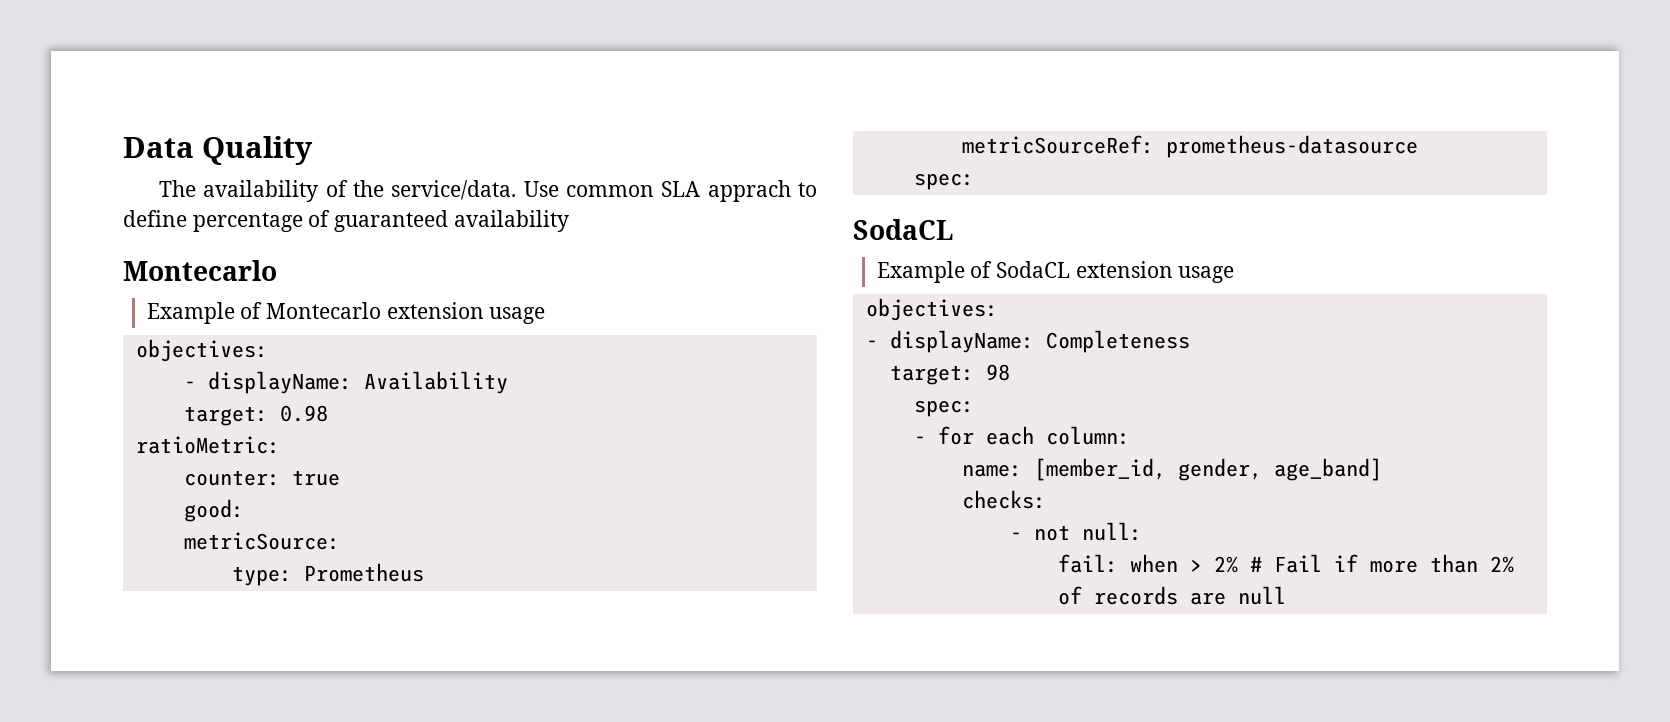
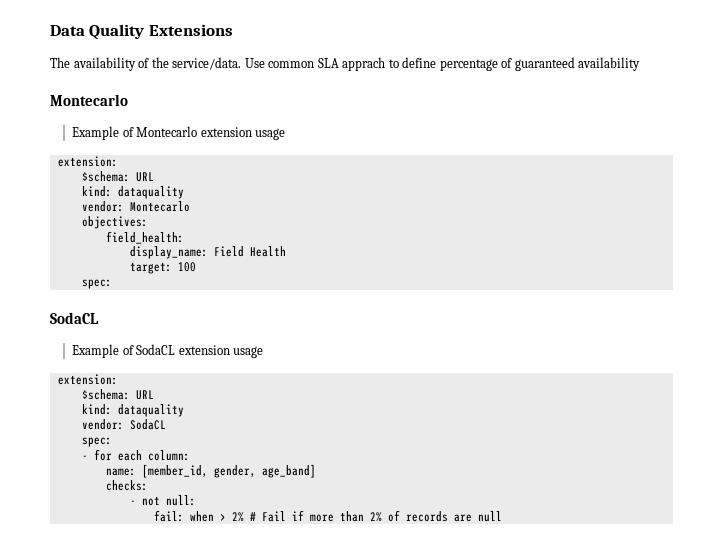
(313, 150) none -> [148,24,233,36] Extensions
[135,339,268,362] [183,371,508,394] [183,405,328,426] [135,436,280,454] [183,470,340,486] [183,499,244,522] [183,532,340,550] [231,563,424,586] [961,135,1418,158] objectives: // - displayName: Availability // target: 0.98 // ratioMetric: // counter: true // good: // metricSource: // type: Prometheus // metricSourceRef: prometheus-datasource -> [57,156,118,167] [81,171,154,182] [81,186,184,199] [81,201,190,212] [81,216,148,229] [105,231,184,244] [129,246,286,259] [129,262,196,274] extension: // $schema: URL // kind: dataquality // vendor: Montecarlo // objectives: // field_health: // display_name: Field Health // target: 100
[865,298,998,321] [865,330,1190,353] [889,364,1010,385] objectives: // - displayName: Completeness // target: 98 -> [57,374,118,385] [81,389,154,400] [81,404,184,417] [81,419,166,430] extension: // $schema: URL // kind: dataquality // vendor: SodaCL

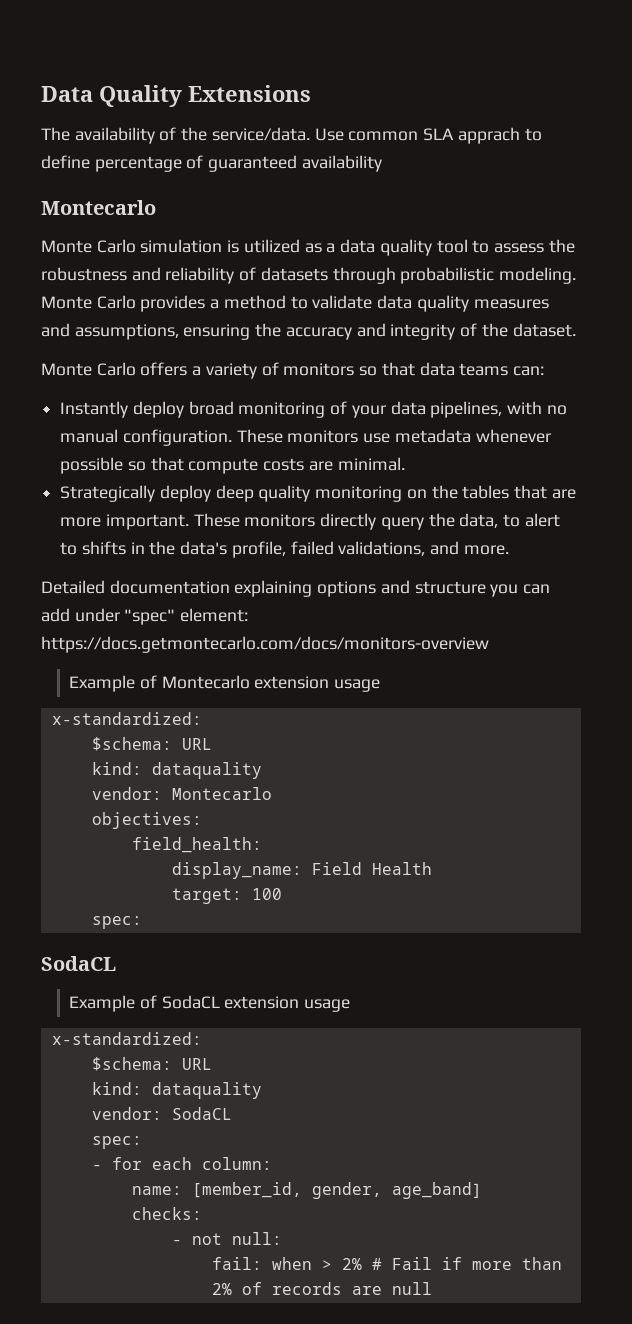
(128, 100) none -> [41,239,575,256] [41,267,577,284] [41,295,549,312] [41,323,576,340] [41,362,544,379] [60,401,567,418] [60,429,551,446] [60,457,405,474] [60,485,576,502] [60,513,560,530] [60,541,509,558] [41,580,551,597] [41,608,249,625] [41,636,489,653] // Monte Carlo simulation is utilized as a data quality tool to assess the robustness and reliability of datasets through probabilistic modeling. Monte Carlo provides a method to validate data quality measures and assumptions, ensuring the accuracy and integrity of the dataset. // Monte Carlo offers a variety of monitors so that data teams can: // Instantly deploy broad monitoring of your data pipelines, with no manual configuration. These monitors use metadata whenever possible so that compute costs are minimal. // Strategically deploy deep quality monitoring on the tables that are more important. These monitors directly query the data, to alert to shifts in the data's profile, failed validations, and more. // Detailed documentation explaining options and structure you can add under "spec" element: https://docs.getmontecarlo.com/docs/monitors-overview
[57,156,118,167] extension: -> [51,712,202,725] x-standardized:
[57,374,118,385] extension: -> [51,1032,202,1045] x-standardized:

